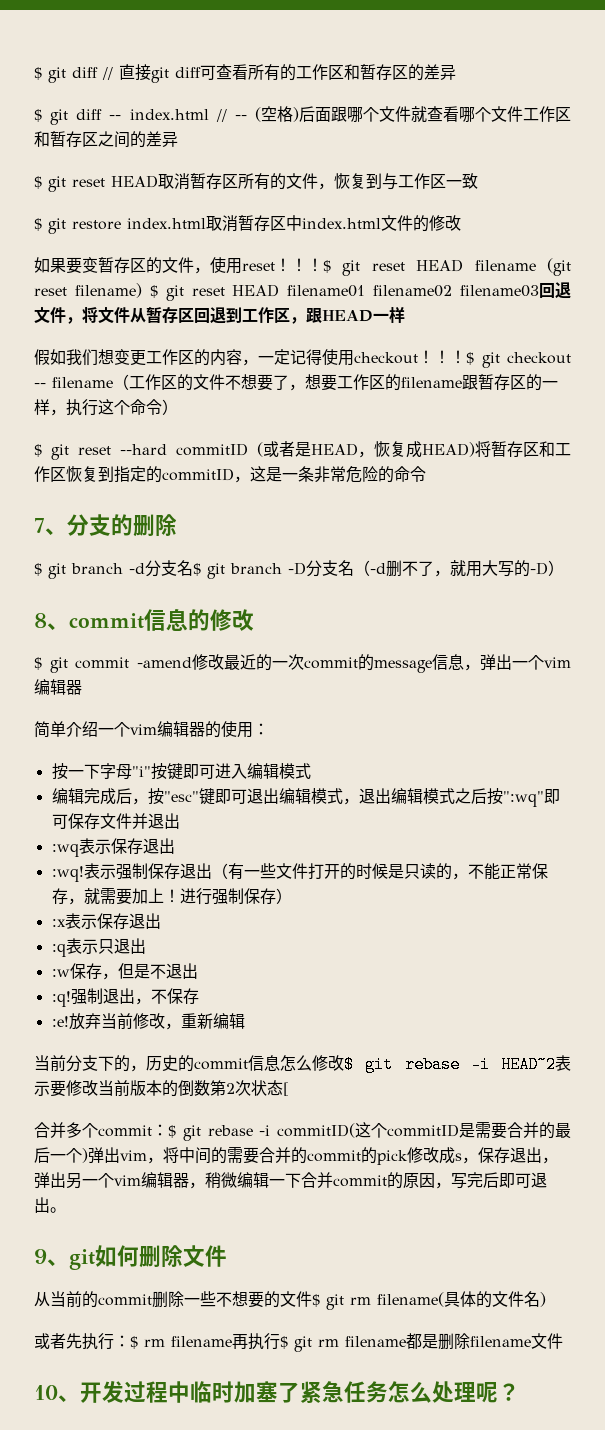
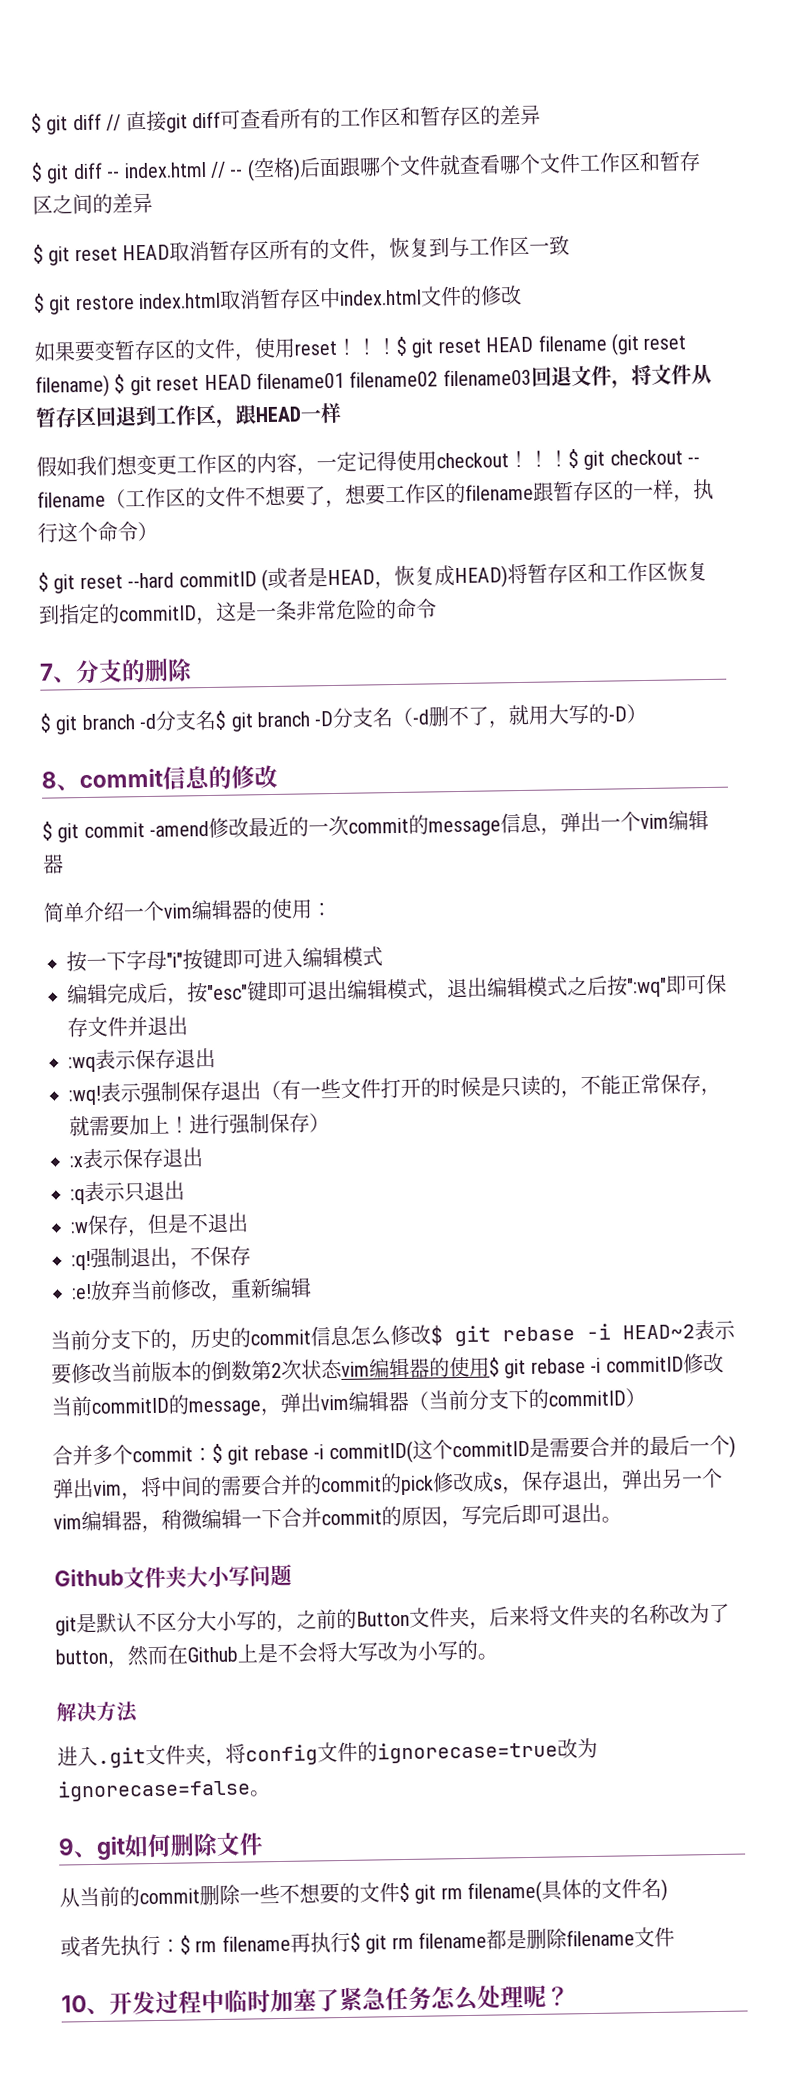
[283,1082,289,1096] [ -> [341,1352,724,1379] [51,1388,646,1417] vim编辑器的使用$ git rebase -i commitID修改当前commitID的message，弹出vim编辑器（当前分支下的commitID）
(66, 1210) none -> [54,1563,292,1589] [55,1603,730,1636] [55,1639,498,1669] [56,1701,138,1723] [57,1737,598,1768] [57,1778,271,1802] // Github文件夹大小写问题 // git是默认不区分大小写的，之前的Button文件夹，后来将文件夹的名称改为了button，然而在Github上是不会将大写改为小写的。 // 解决方法 // 进入.git文件夹，将config文件的ignorecase=true改为ignorecase=false。

